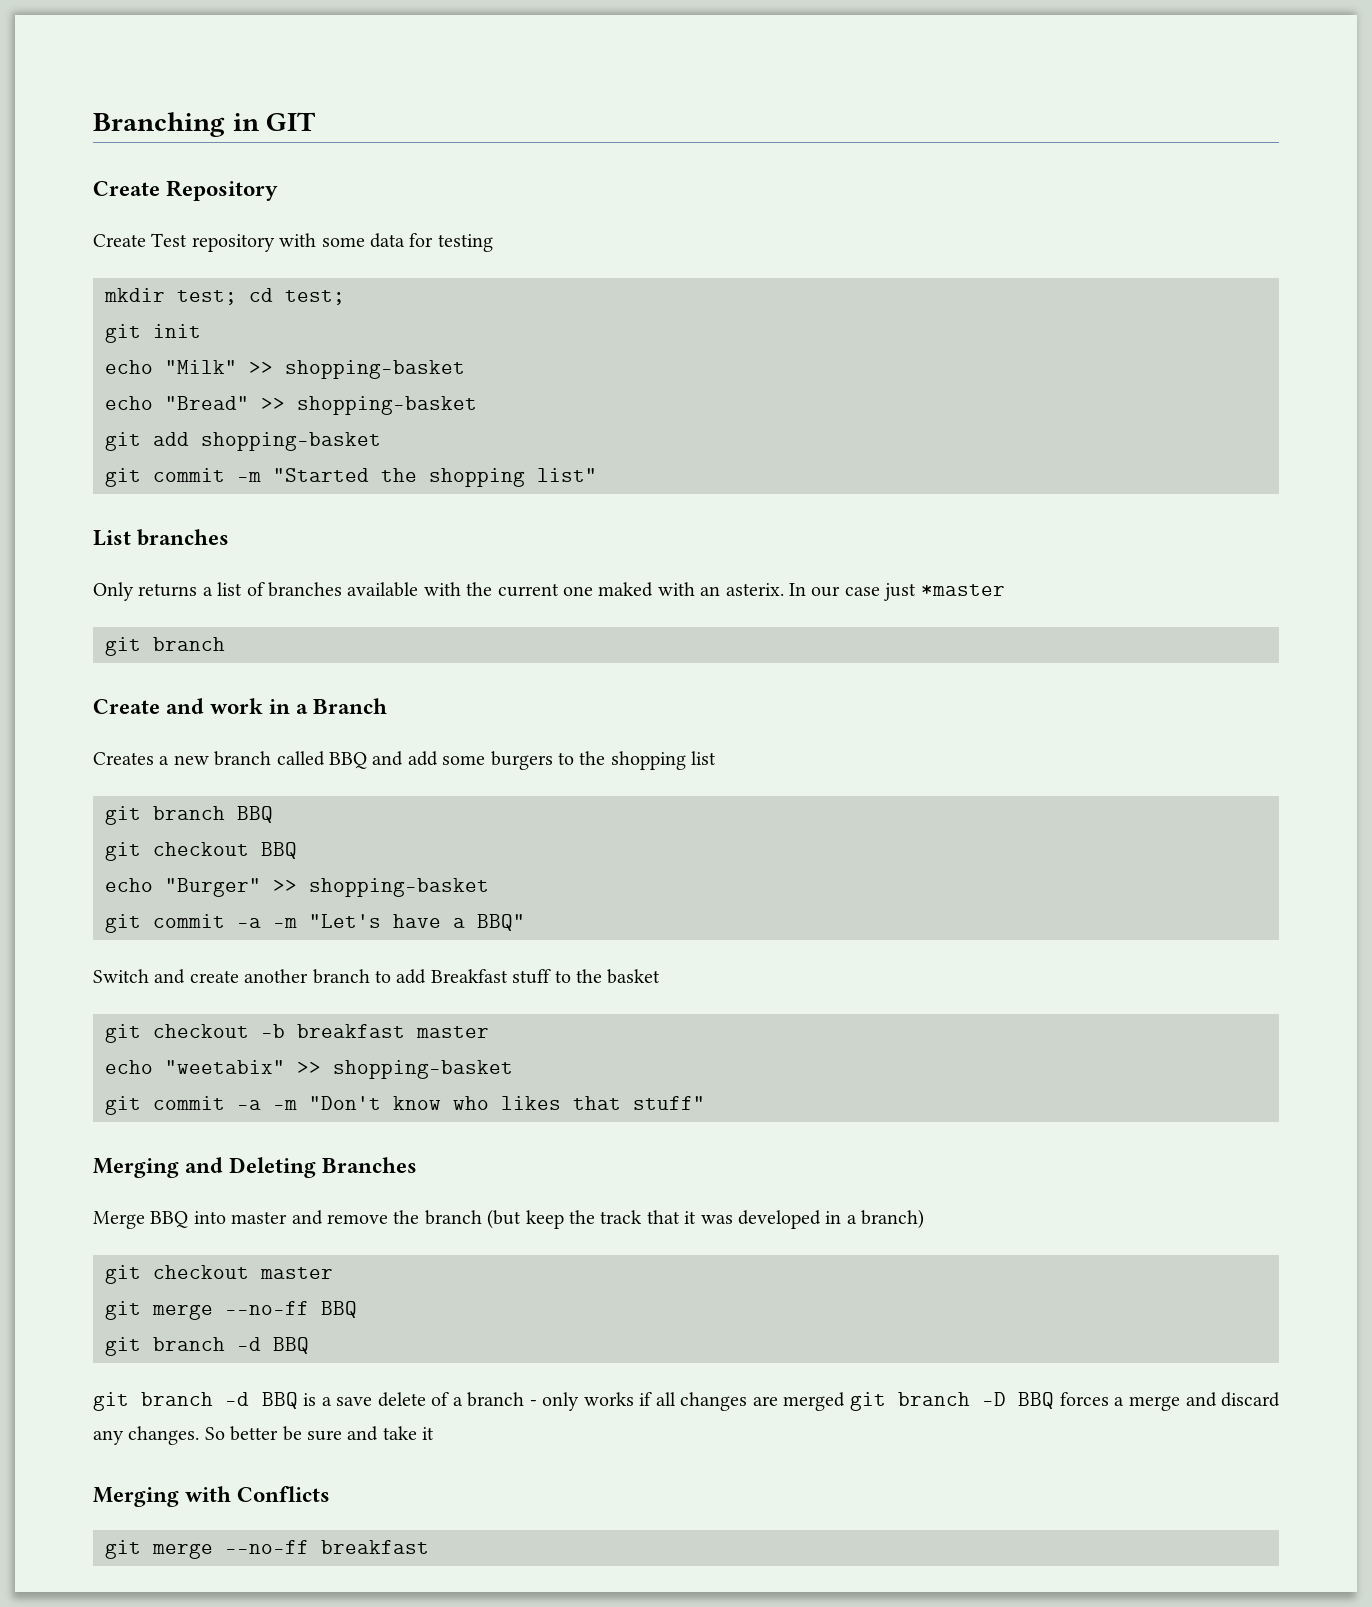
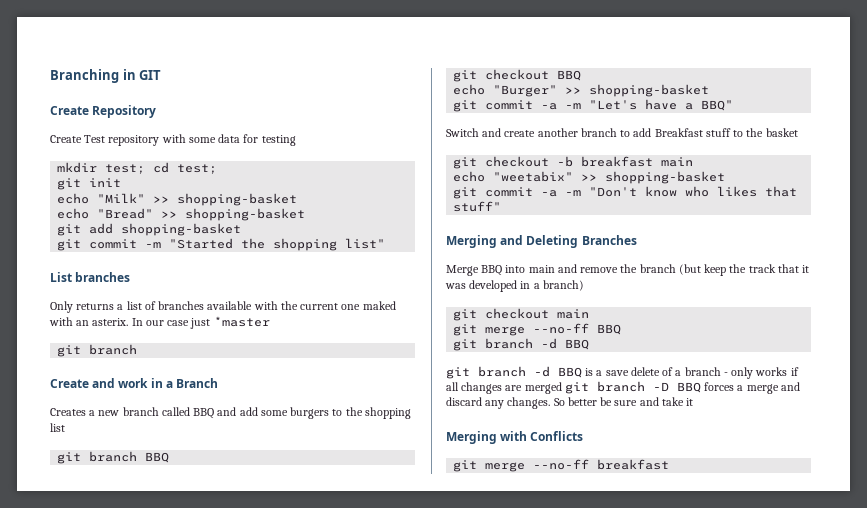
[416,1026,489,1038] master -> [661,157,694,167] main
[231,1211,288,1224] master -> [528,265,555,273] main
[260,1267,333,1279] master -> [557,309,590,319] main

